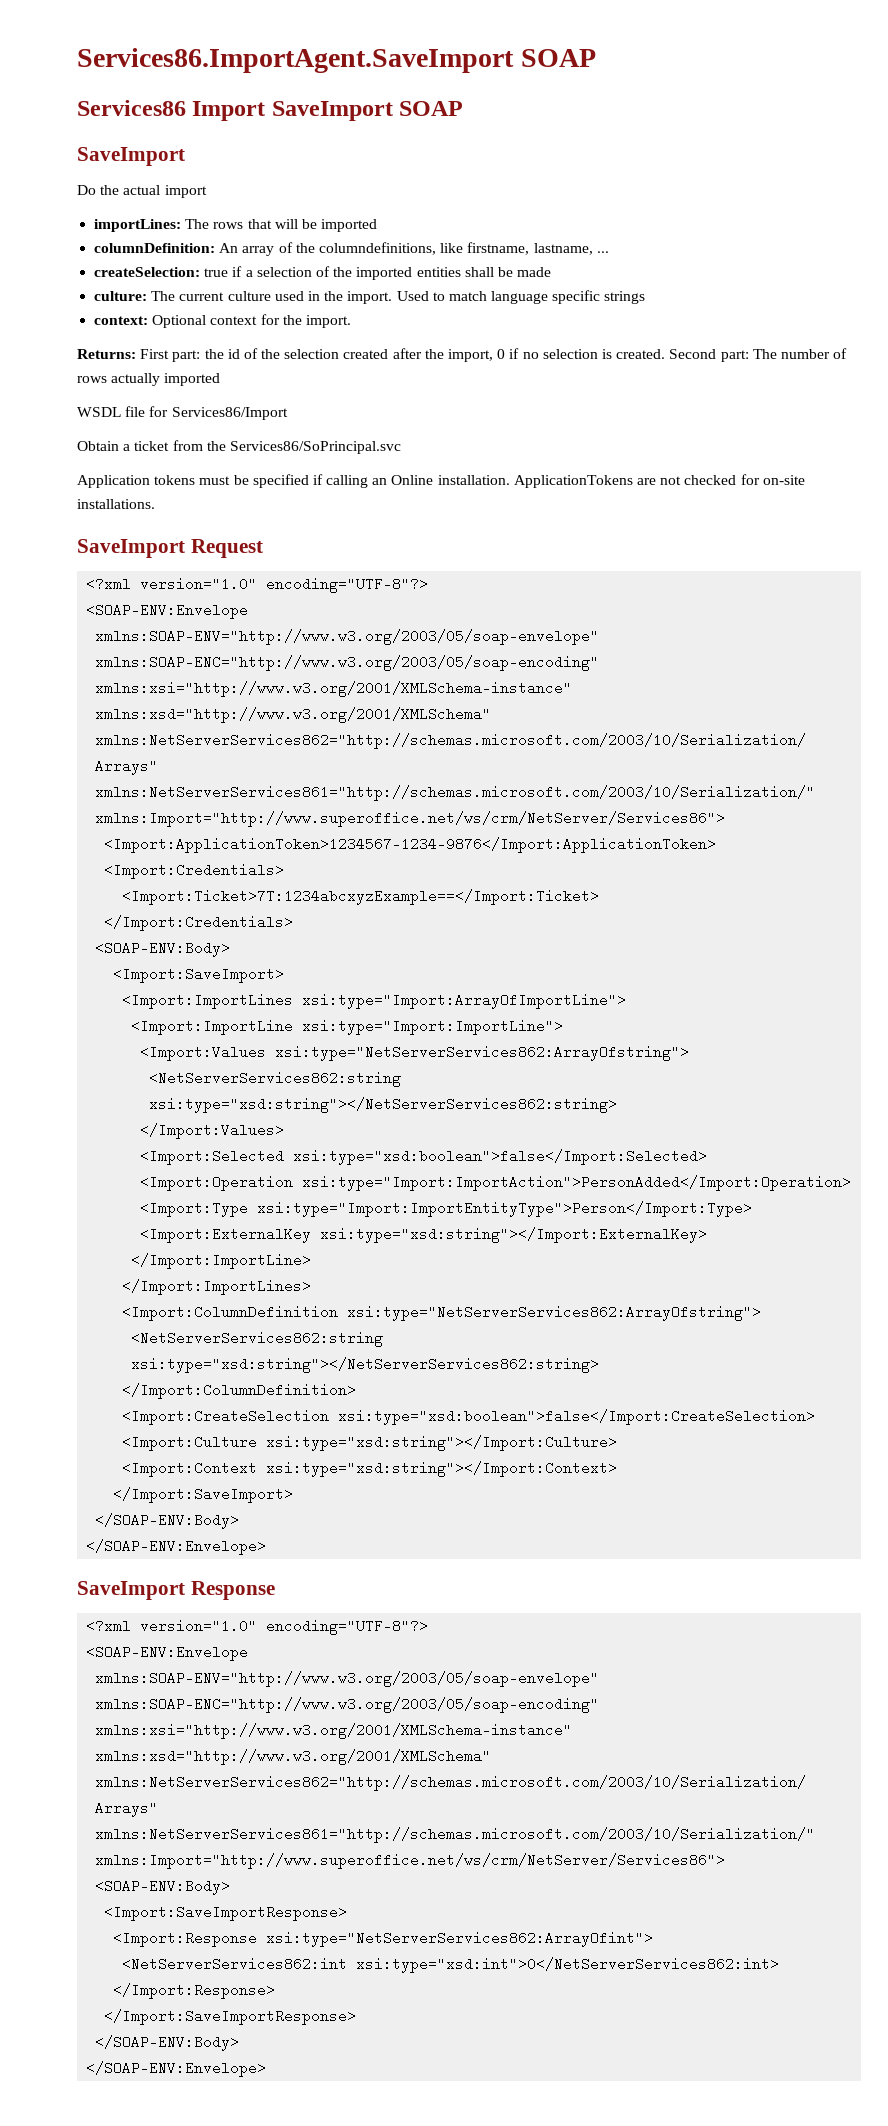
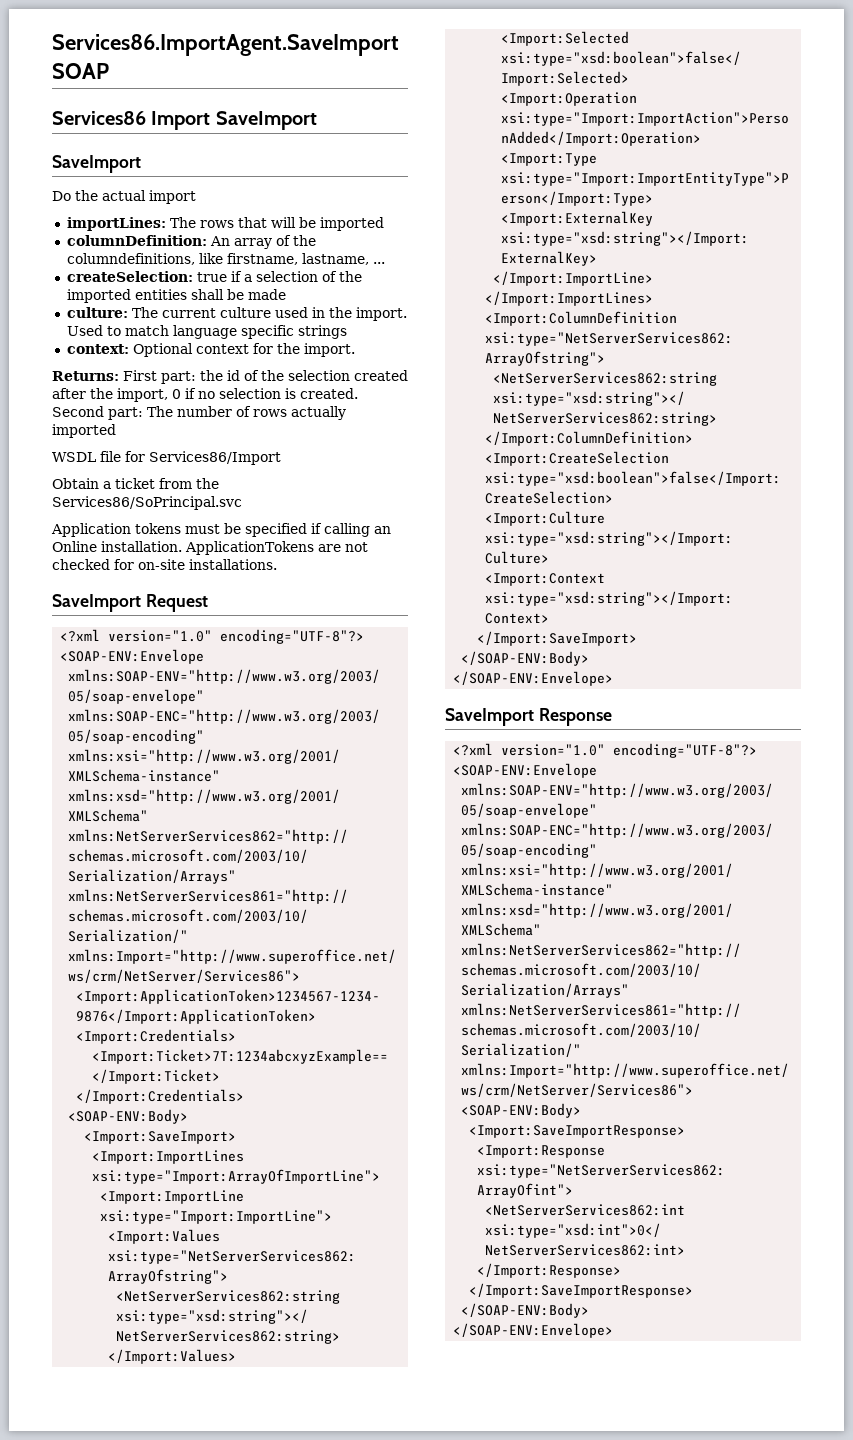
[399,101,464,116] SOAP -> (317, 120) none

